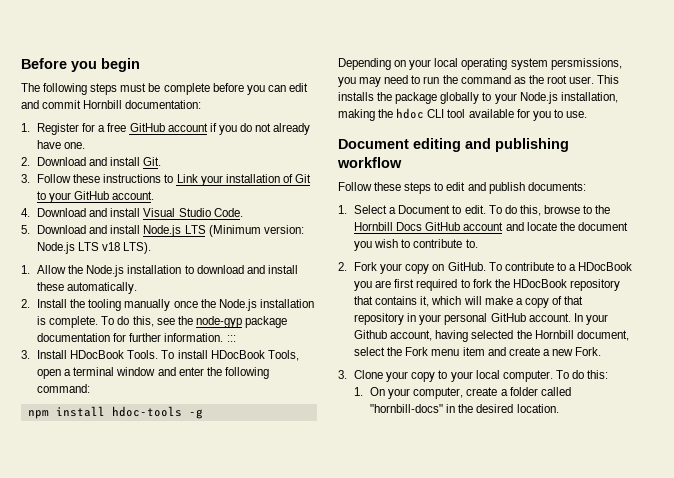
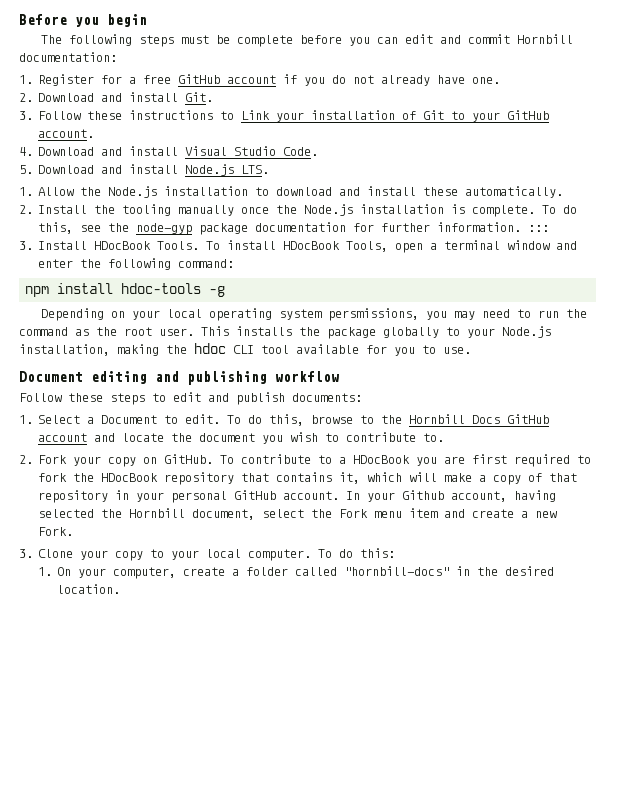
[184,225,304,237] [37,242,152,254] LTS (Minimum version: Node.js LTS v18 LTS). -> [241,165,270,174] LTS.

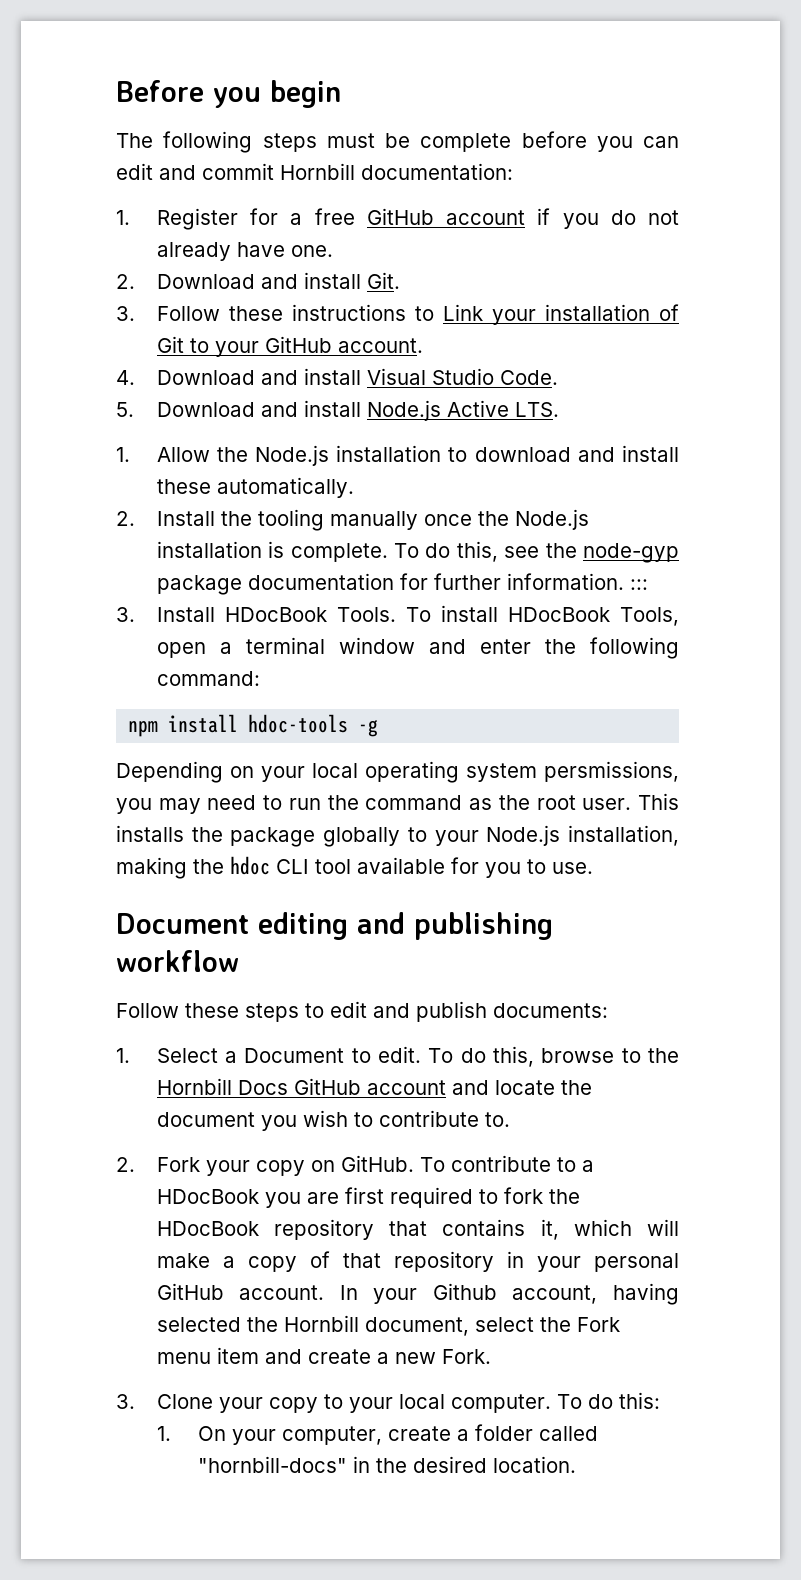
(235, 170) none -> [446,400,509,417] Active

